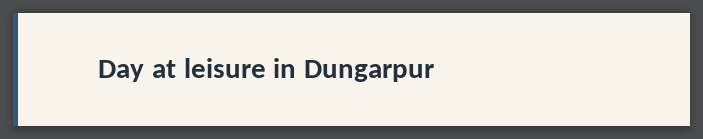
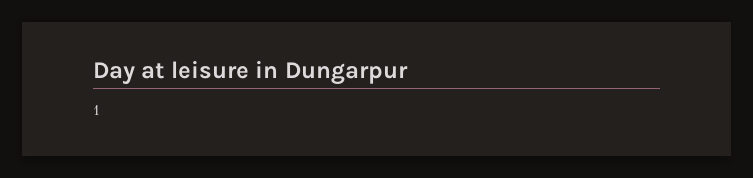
(435, 71) none -> [93,105,100,115] // 1

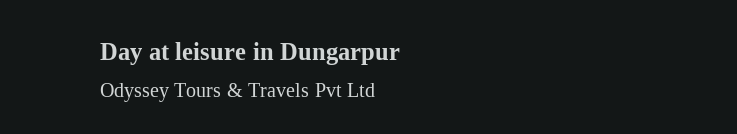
[93,105,100,115] 1 -> [100,83,375,102] Odyssey Tours & Travels Pvt Ltd

